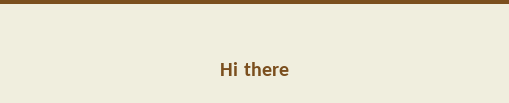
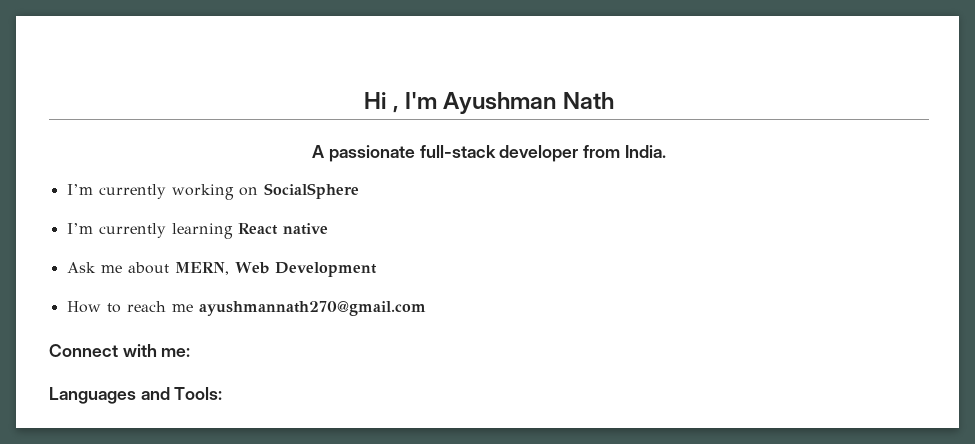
[243,62,289,76] there -> [392,92,614,114] [312,145,666,162] [66,183,359,200] [66,223,328,239] [66,262,377,277] [66,301,426,316] [49,344,191,357] [49,387,223,404] , I'm Ayushman Nath // A passionate full-stack developer from India. // I’m currently working on SocialSphere // I’m currently learning React native // Ask me about MERN, Web Development // How to reach me ayushmannath270@gmail.com // Connect with me: // Languages and Tools:

